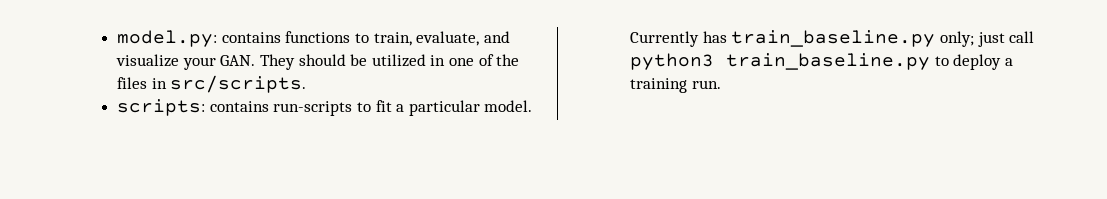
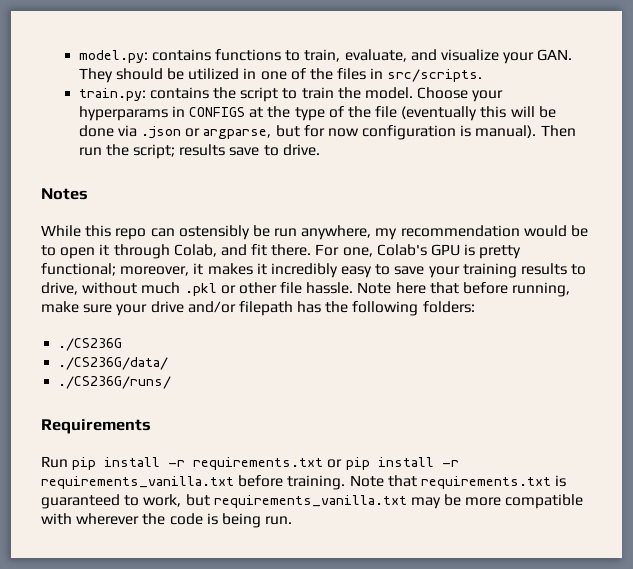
[117,99,533,116] [630,30,1035,47] [630,53,1014,70] [630,78,688,93] scripts: contains run-scripts to fit a particular model. Currently has train_baseline.py only; just call python3 train_baseline.py to deploy a training -> [78,87,504,102] [78,106,556,121] [78,125,576,140] [78,144,320,159] [41,188,88,200] [41,225,589,240] [41,244,522,259] [41,263,587,278] [41,282,571,297] [41,301,475,316] [58,338,123,351] [58,357,169,370] [58,376,172,389] [41,419,151,434] [41,456,459,470] [41,475,567,490] [41,494,584,509] [41,513,261,528] train.py: contains the script to train the model. Choose your hyperparams in CONFIGS at the type of the file (eventually this will be done via .json or argparse, but for now configuration is manual). Then run the script; results save to drive. // Notes // While this repo can ostensibly be run anywhere, my recommendation would be to open it through Colab, and fit there. For one, Colab's GPU is pretty functional; moreover, it makes it incredibly easy to save your training results to drive, without much .pkl or other file hassle. Note here that before running, make sure your drive and/or filepath has the following folders: // ./CS236G // ./CS236G/data/ // ./CS236G/runs/ // Requirements // Run pip install -r requirements.txt or pip install -r requirements_vanilla.txt before training. Note that requirements.txt is guaranteed to work, but requirements_vanilla.txt may be more compatible with wherever the code is being

